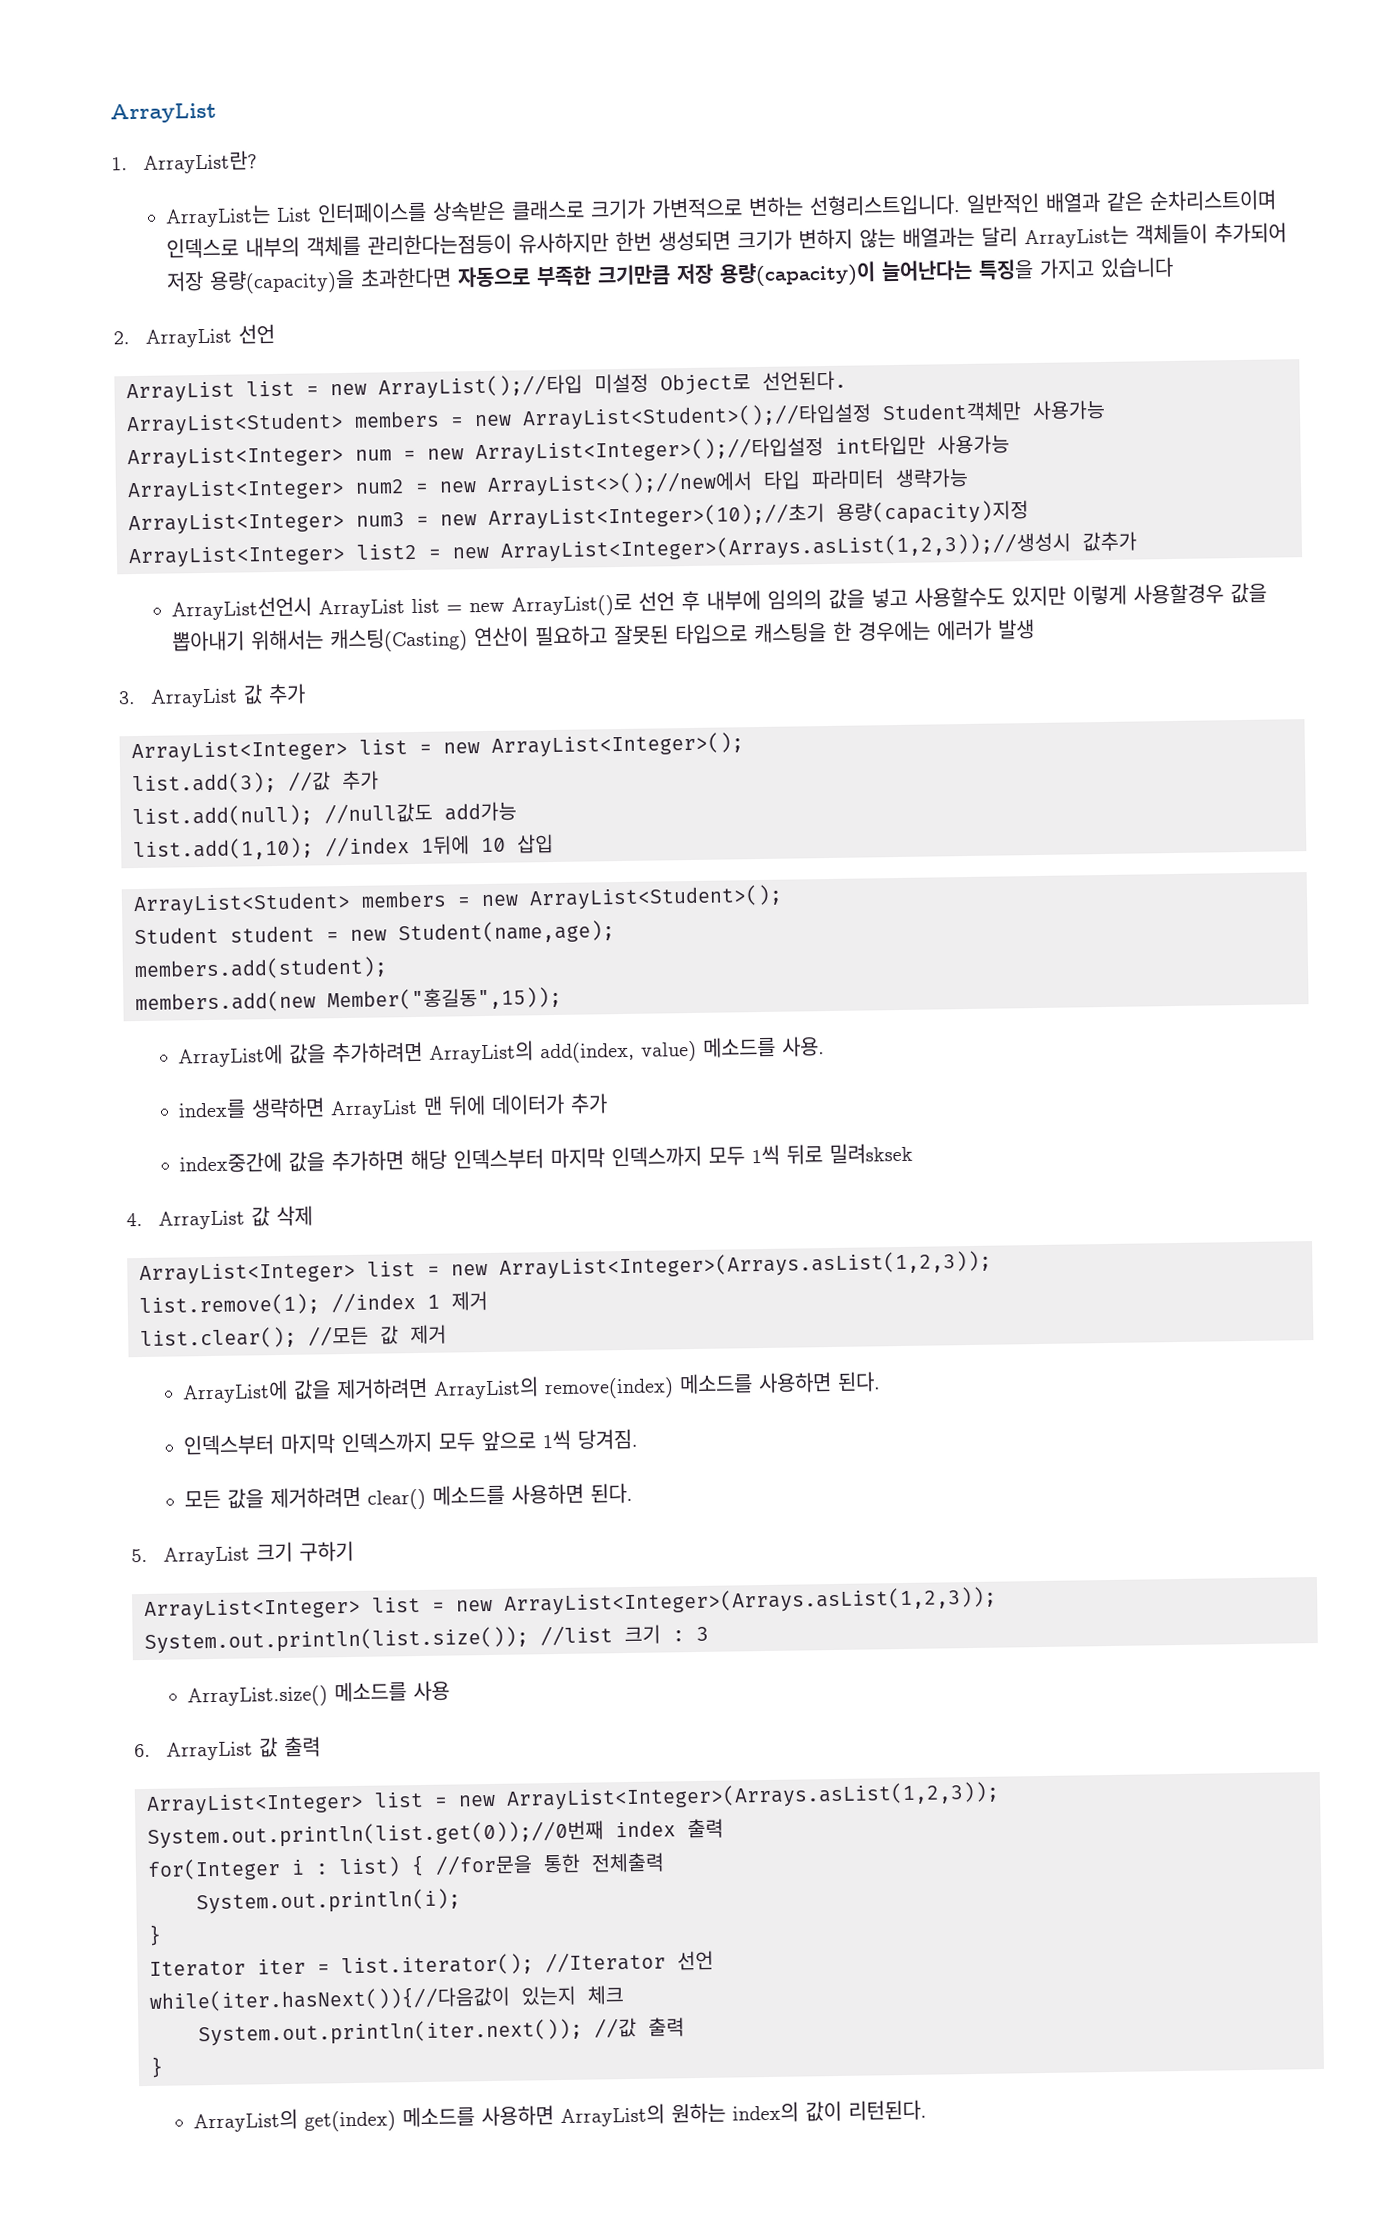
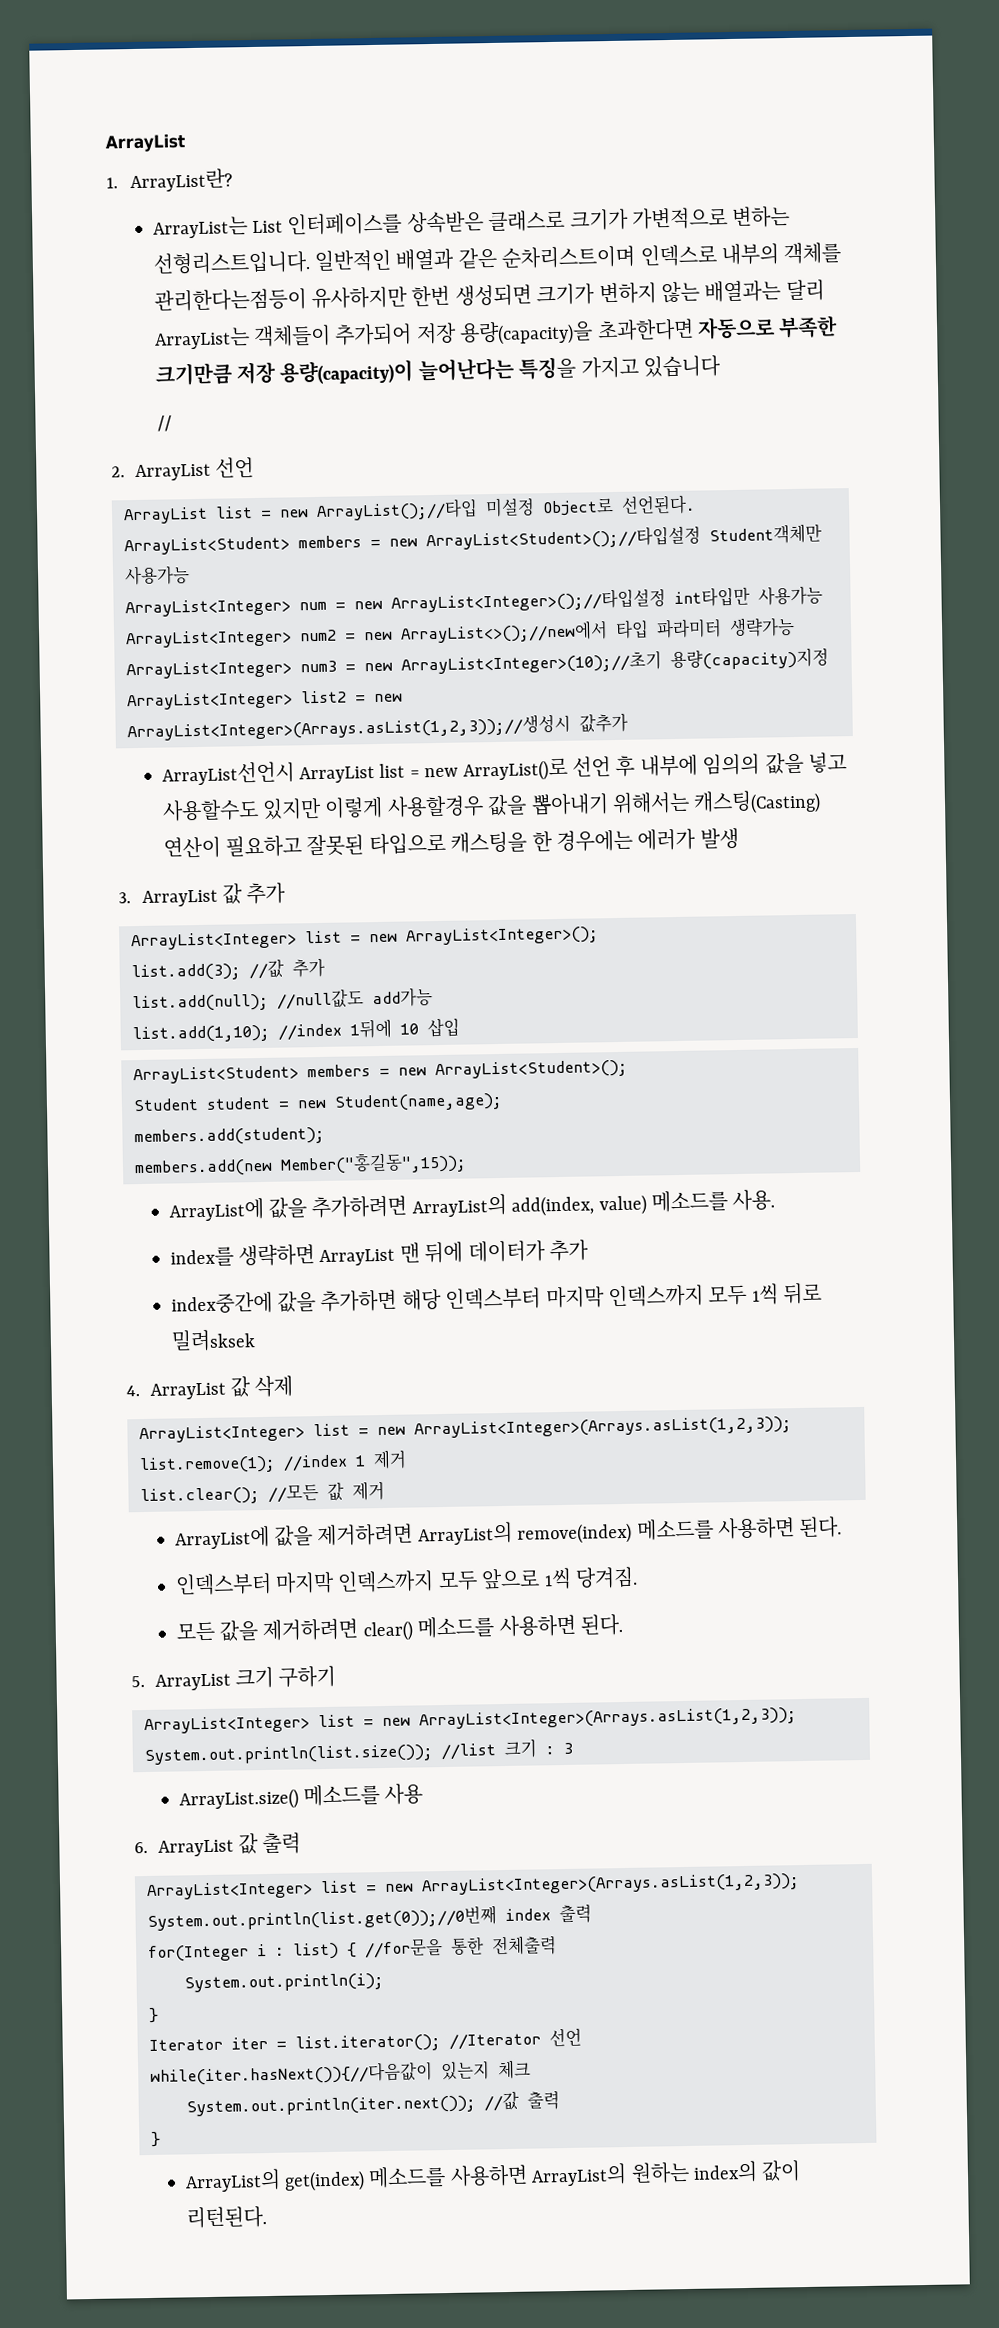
(1174, 267) none -> [157,415,173,432] // //

